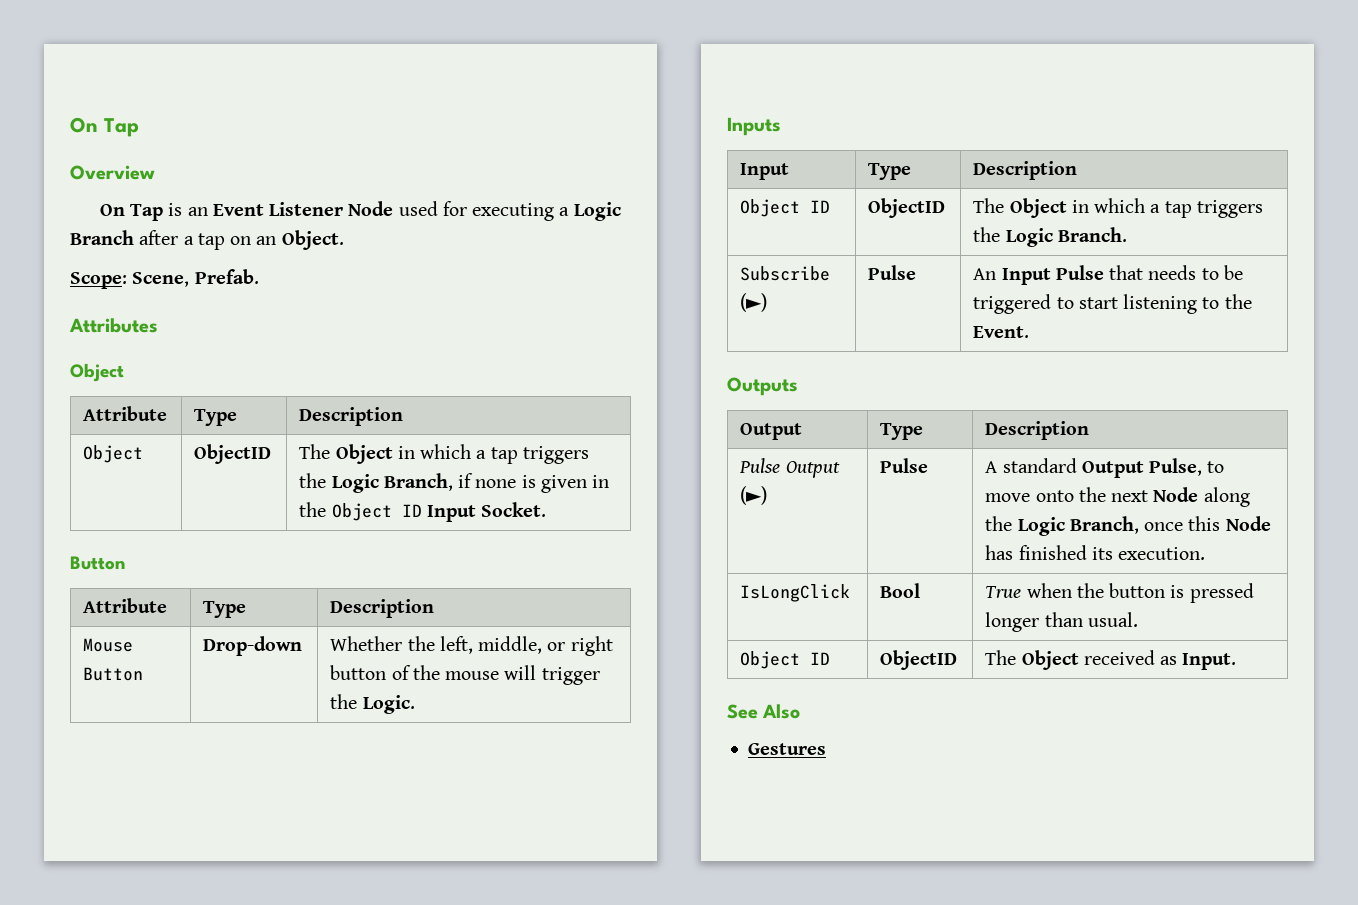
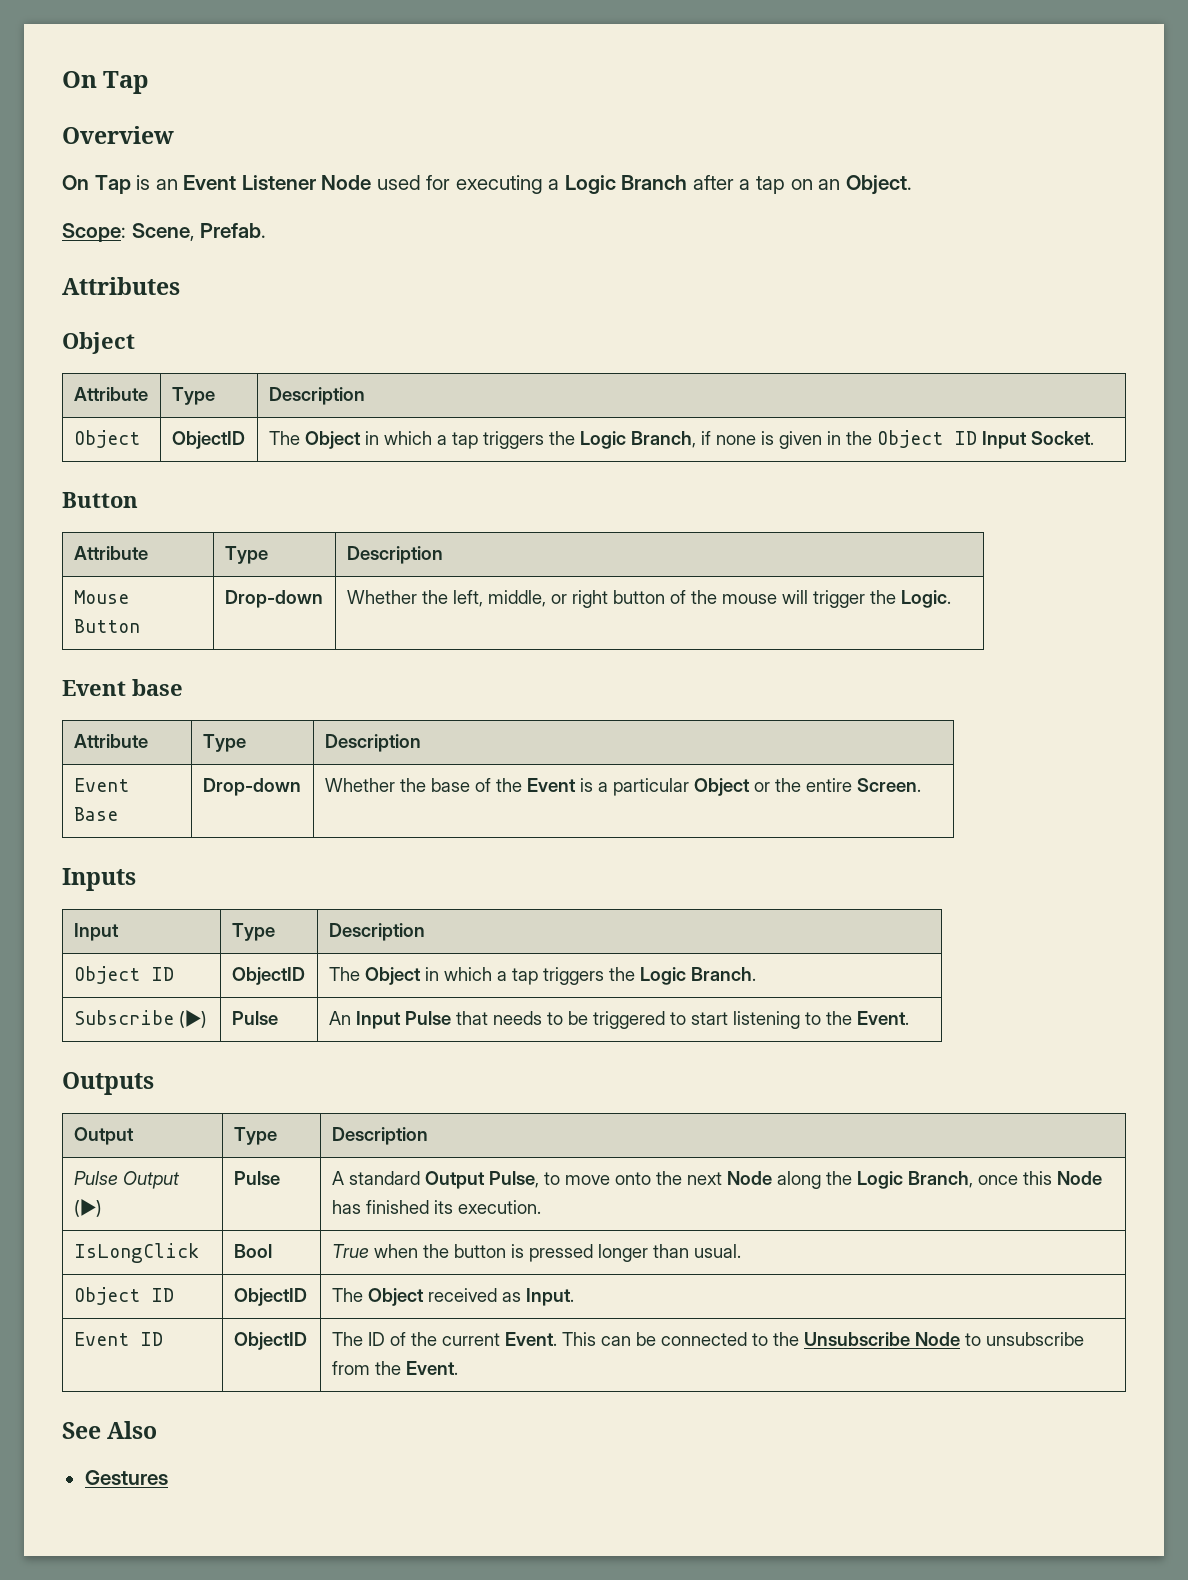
(415, 704) none -> [62,679,183,696] [73,734,148,748] [202,734,246,752] [324,734,421,752] [73,778,129,792] [73,807,118,821] [202,778,301,796] [324,778,921,796] // Event base // Attribute | Type | Description // Event Base | Drop-down | Whether the base of the Event is a particular Object or the entire Screen.
(1237, 661) none -> [73,1332,163,1346] [233,1332,307,1350] [331,1332,1084,1346] [331,1361,458,1375] // Event ID | ObjectID | The ID of the current Event. This can be connected to the Unsubscribe Node to unsubscribe from the Event.

